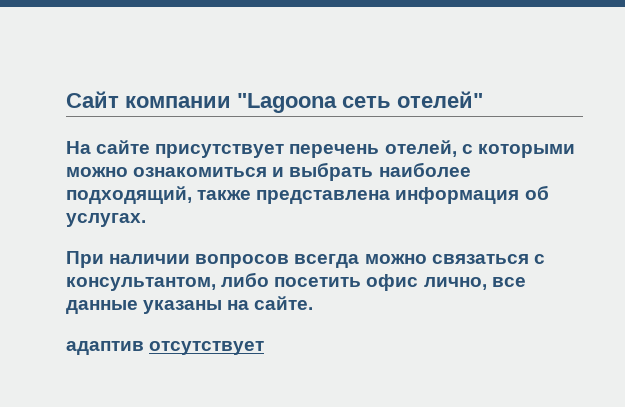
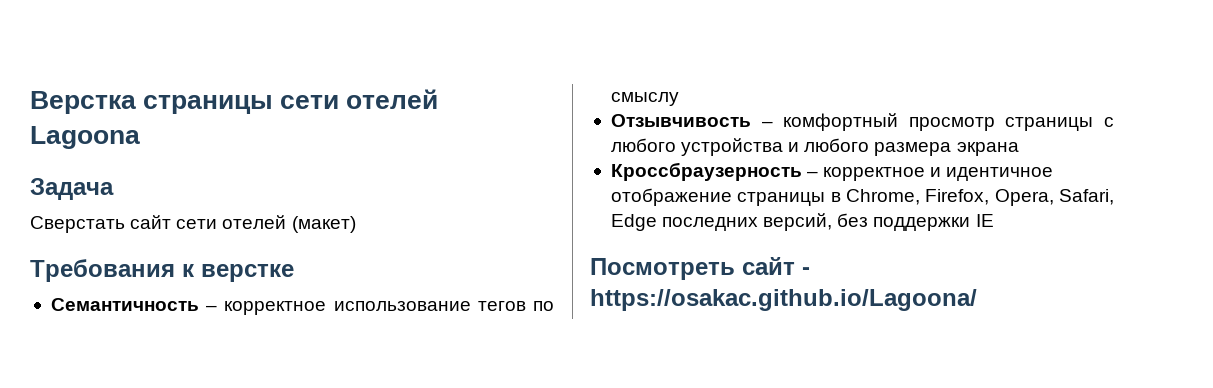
[66,91,483,113] [66,140,575,158] [66,162,471,181] [66,185,549,204] [66,213,146,227] [66,251,545,268] [66,272,526,291] [66,296,314,314] [66,341,265,355] Сайт компании "Lagoona сеть отелей" // На сайте присутствует перечень отелей, с которыми можно ознакомиться и выбрать наиболее подходящий, также представлена информация об услугах. // При наличии вопросов всегда можно связаться с консультантом, либо посетить офис лично, все данные указаны на сайте. // адаптив отсутствует -> [30,89,439,114] [30,126,140,149] [30,178,114,200] [30,215,356,233] [30,259,294,282] [50,298,555,315] [610,92,679,106] [610,113,1114,131] [610,138,1019,156] [610,162,1054,181] [610,188,1114,206] [610,213,994,231] [590,257,810,280] [590,289,977,311] Верстка страницы сети отелей Lagoona // Задача // Сверстать сайт сети отелей (макет) // Требования к верстке // Семантичность – корректное использование тегов по смыслу // Отзывчивость – комфортный просмотр страницы с любого устройства и любого размера экрана // Кроссбраузерность – корректное и идентичное отображение страницы в Chrome, Firefox, Opera, Safari, Edge последних версий, без поддержки IE // Посмотреть сайт - https://osakac.github.io/Lagoona/

